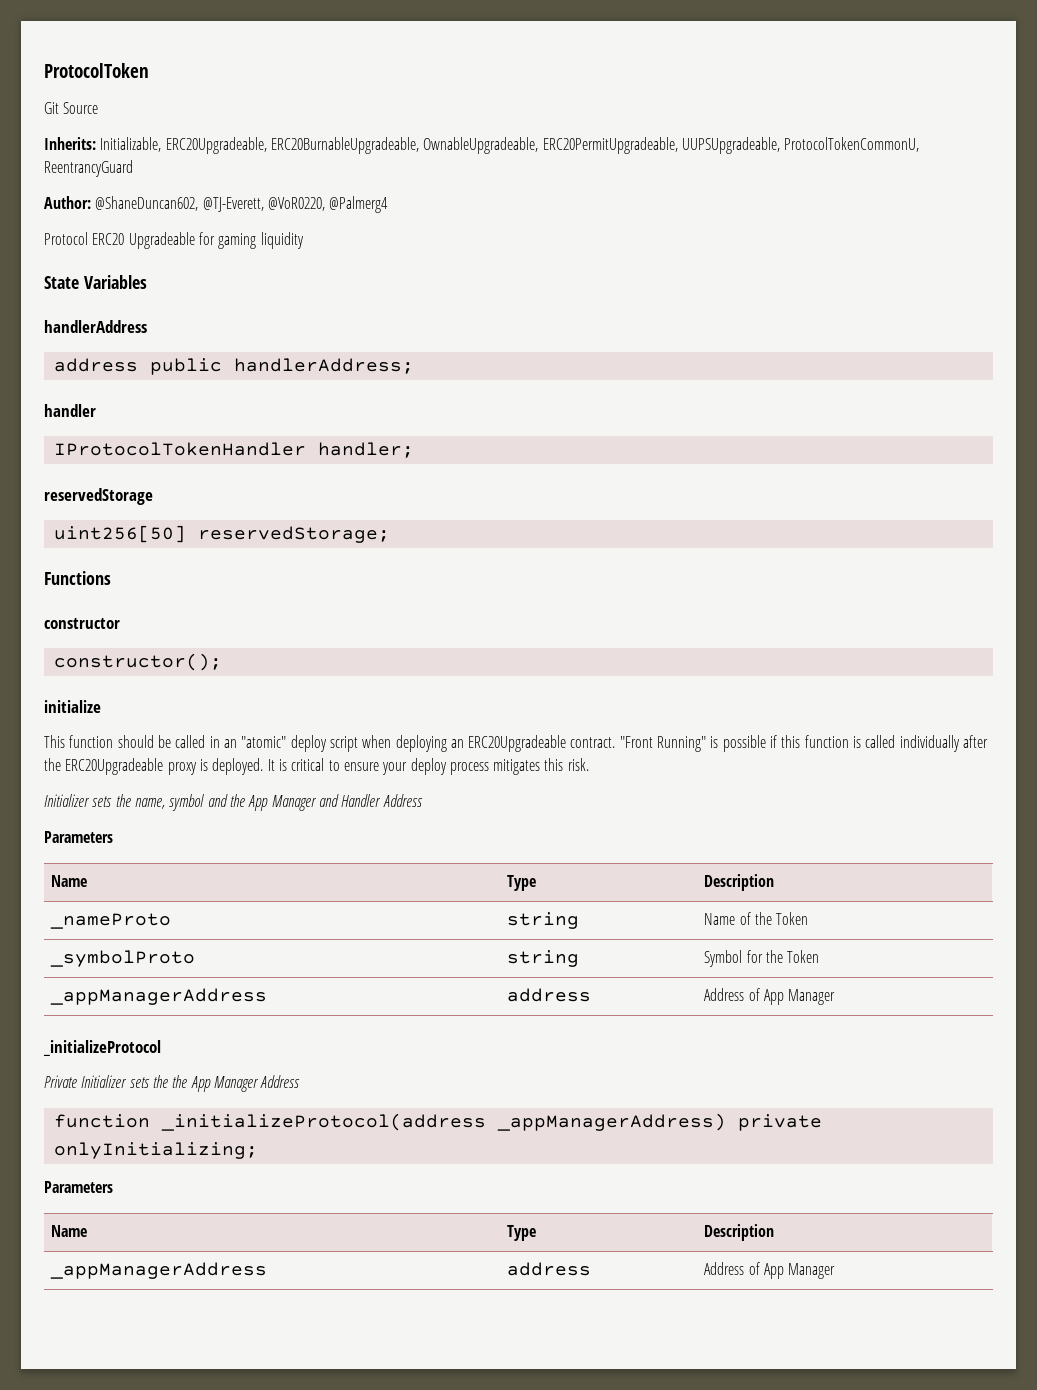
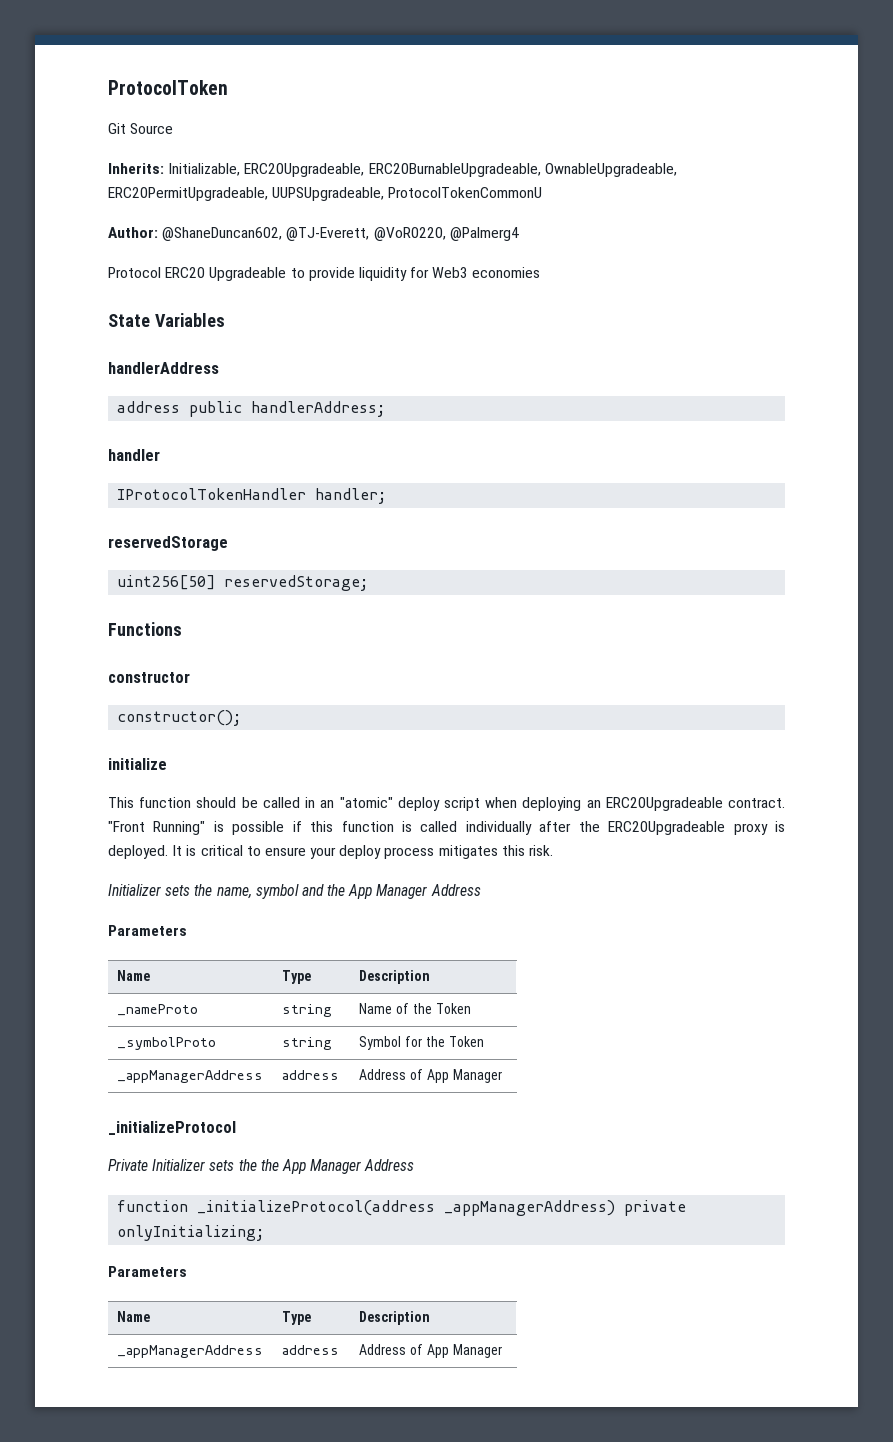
[784,137,920,152] [44,160,133,177] ProtocolTokenCommonU, ReentrancyGuard -> [388,187,543,198] ProtocolTokenCommonU
[198,232,304,249] for gaming liquidity -> [290,267,541,281] to provide liquidity for Web3 economies
[318,794,382,807] and Handler -> (428, 891) none

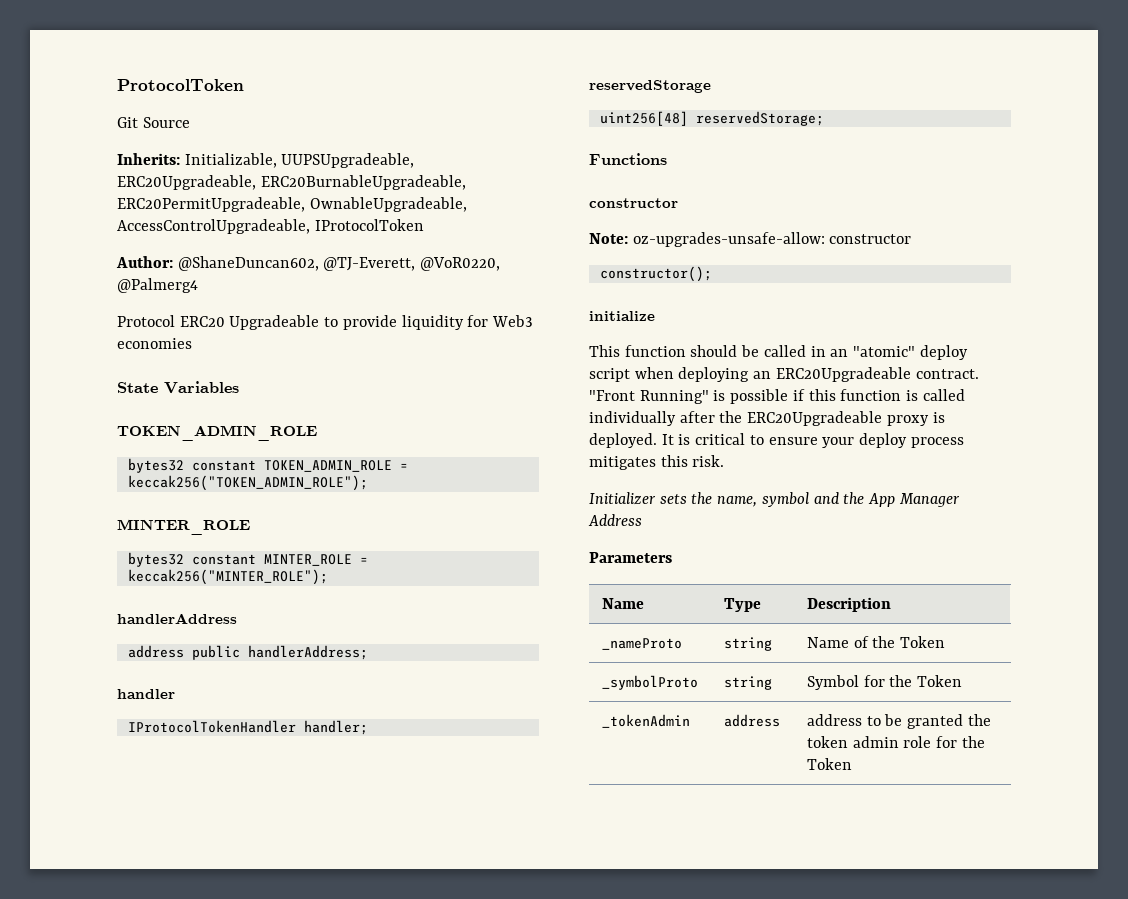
(241, 169) none -> [281,153,415,168] UUPSUpgradeable,
[544,163,677,177] [108,187,543,201] OwnableUpgradeable, ERC20PermitUpgradeable, UUPSUpgradeable, ProtocolTokenCommonU -> [117,197,467,212] [117,219,424,234] ERC20PermitUpgradeable, OwnableUpgradeable, AccessControlUpgradeable, IProtocolToken
(225, 320) none -> [117,425,317,441] [127,458,408,473] [127,475,368,491] [117,519,250,535] [127,552,368,567] [127,569,328,585] // TOKEN_ADMIN_ROLE // bytes32 constant TOKEN_ADMIN_ROLE = keccak256("TOKEN_ADMIN_ROLE"); // MINTER_ROLE // bytes32 constant MINTER_ROLE = keccak256("MINTER_ROLE");
[117,575,216,590] uint256[50] -> [599,111,688,126] uint256[48]
(190, 677) none -> [589,232,912,247] // Note: oz-upgrades-unsafe-allow: constructor
[117,1070,264,1083] [282,1070,340,1080] [359,1069,502,1083] [108,1121,236,1135] [108,1159,415,1174] [117,1200,687,1216] [117,1225,265,1241] [108,1266,187,1277] [117,1311,151,1322] [282,1311,312,1325] [359,1311,431,1325] [117,1345,264,1358] [282,1345,340,1355] [359,1344,502,1358] _appManagerAddress | address | Address of App Manager // _initializeProtocol // Private Initializer sets the the App Manager Address // function _initializeProtocol(address _appManagerAddress) private onlyInitializing; // Parameters // Name | Type | Description // _appManagerAddress | address | Address of App Manager -> [601,714,690,728] [723,714,780,727] [806,714,991,729] [806,736,985,748] [806,758,852,770] _tokenAdmin | address | address to be granted the token admin role for the Token

